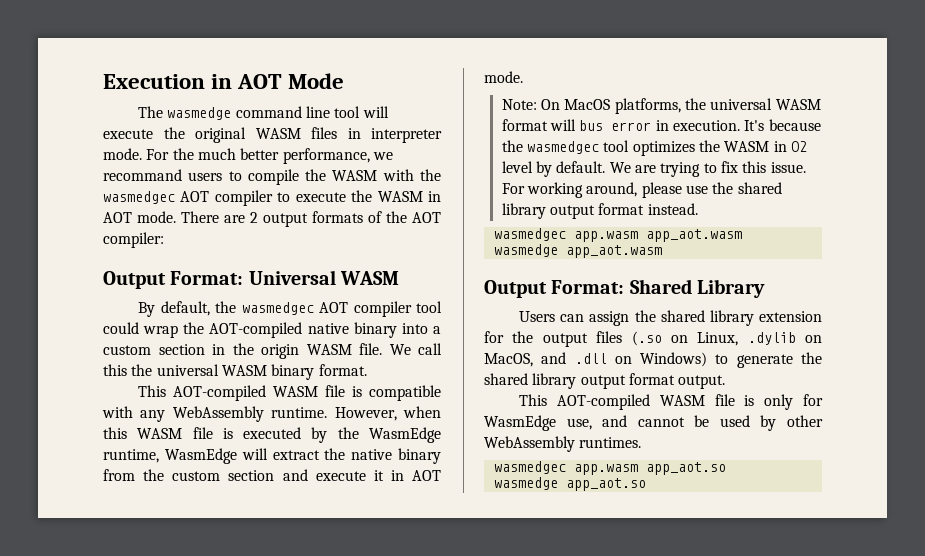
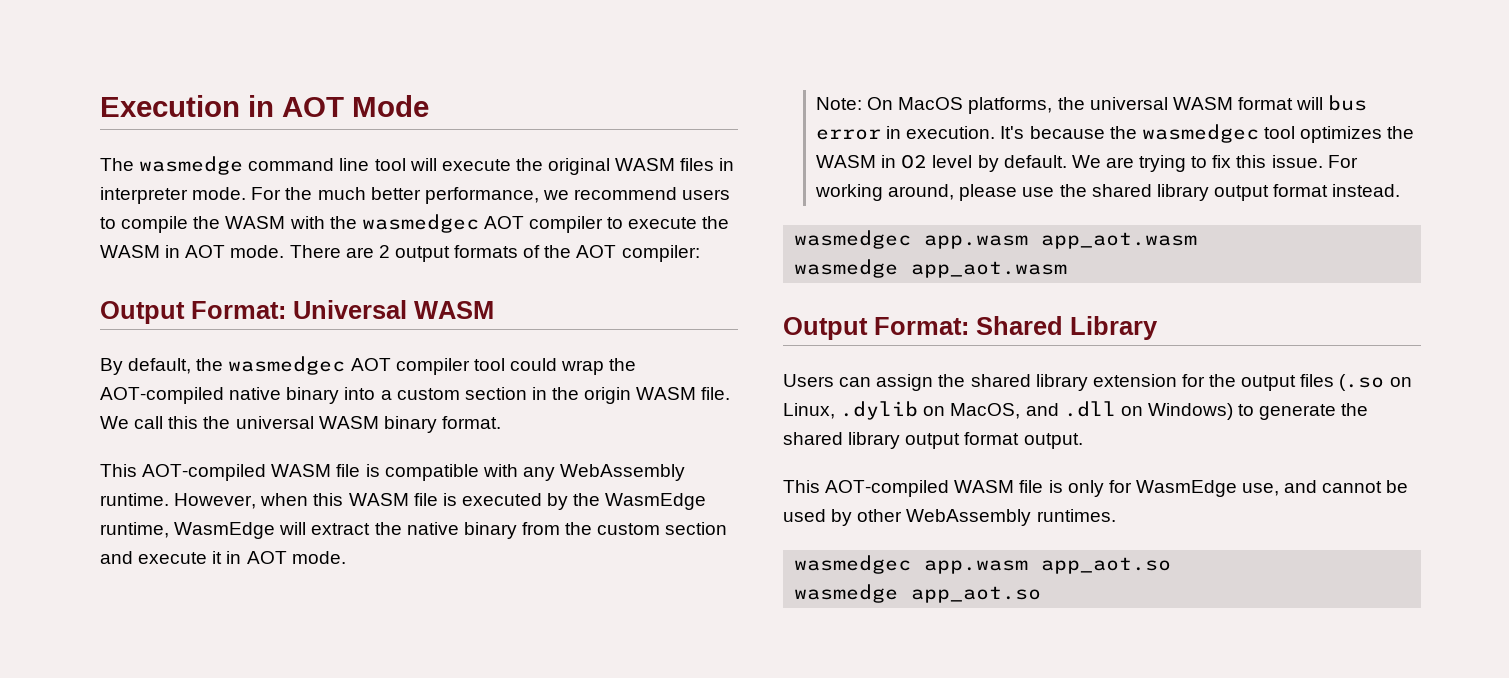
[103,169,182,181] recommand -> [574,187,678,200] recommend

